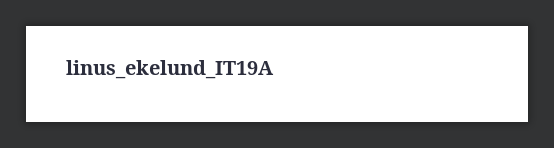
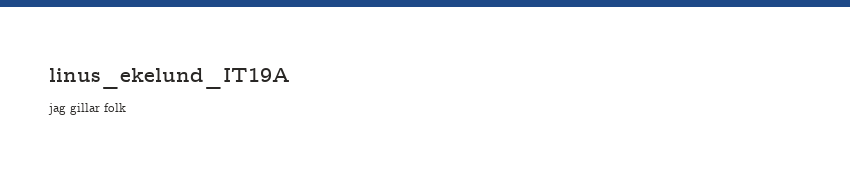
(274, 69) none -> [48,103,126,115] // jag gillar folk

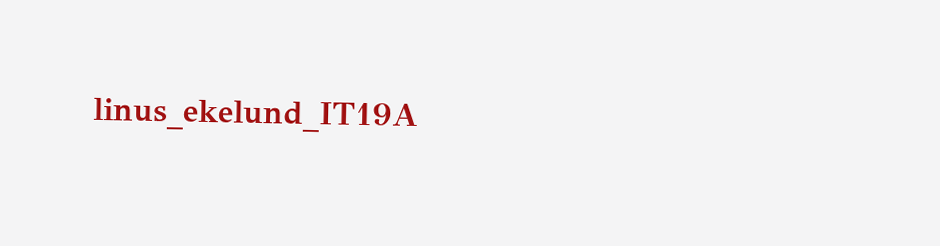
[48,103,126,115] // jag gillar folk -> (419, 116) none

